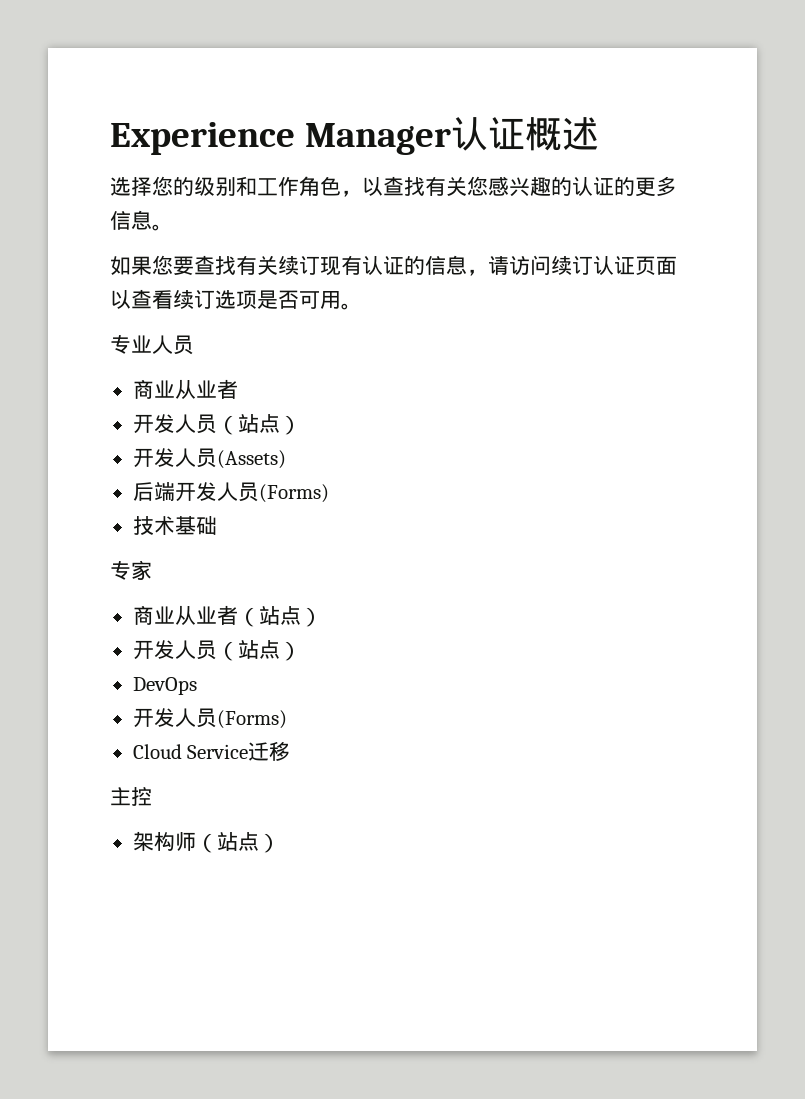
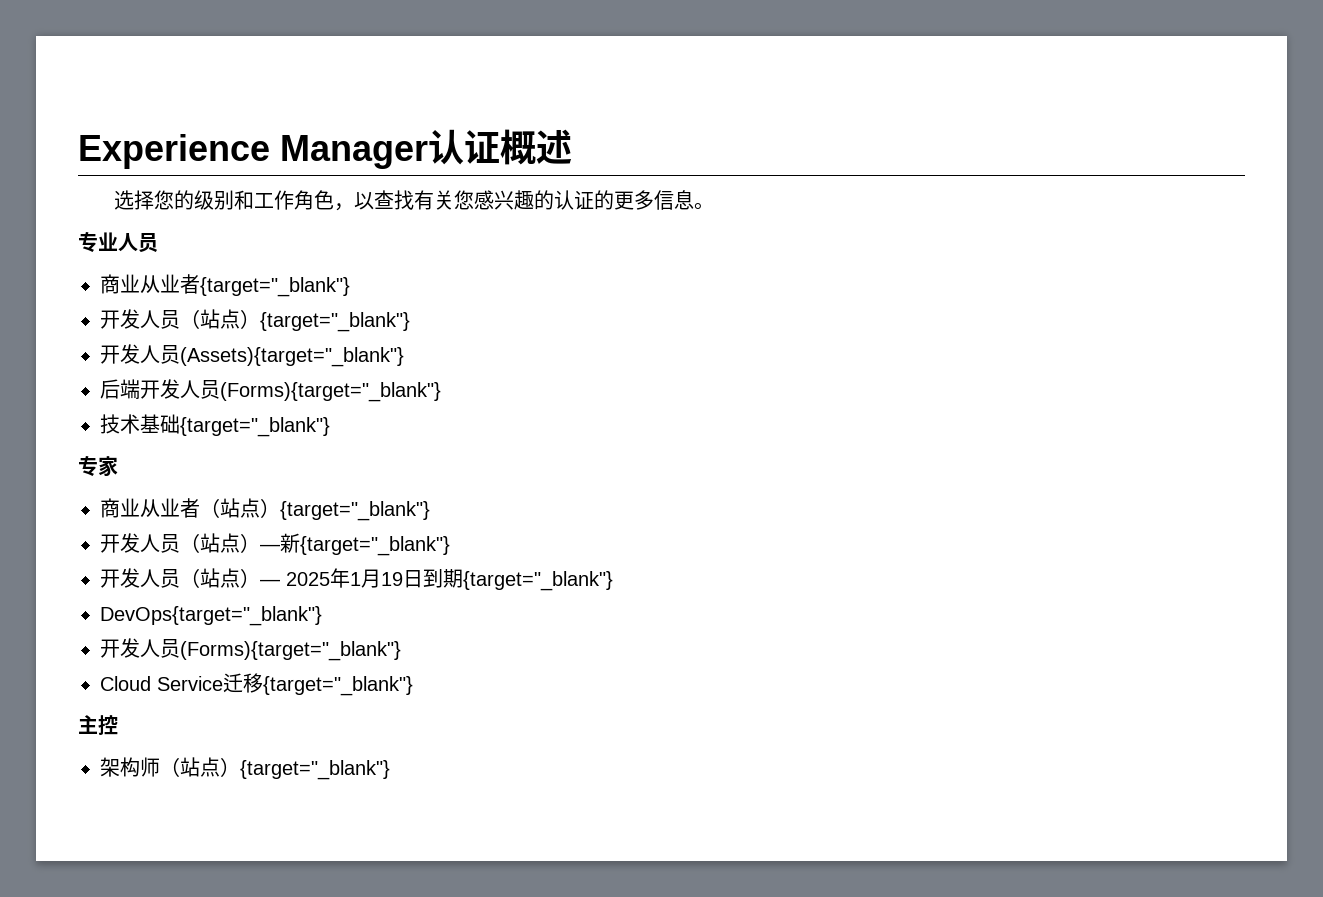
[110,255,677,276] [110,289,362,310] // 如果您要查找有关续订现有认证的信息，请访问续订认证页面以查看续订选项是否可用。 -> (715, 206) none
[132,414,301,435] [132,448,286,469] // 开发人员（站点） // 开发人员(Assets) -> [200,277,350,297] [100,309,410,332] [100,344,404,367] {target="_blank"} // 开发人员（站点）{target="_blank"} // 开发人员(Assets){target="_blank"}
[258,484,329,503] (Forms) -> [220,382,441,402] (Forms){target="_blank"}
(217, 525) none -> [180,417,330,437] {target="_blank"}
[132,640,301,661] [132,677,197,695] [132,708,287,729] // 开发人员（站点） // DevOps // 开发人员(Forms) -> [280,501,430,521] [100,533,450,556] [100,568,613,591] [100,606,322,626] [100,638,401,661] {target="_blank"} // 开发人员（站点）—新{target="_blank"} // 开发人员（站点）— 2025年1月19日到期{target="_blank"} // DevOps{target="_blank"} // 开发人员(Forms){target="_blank"}
(291, 751) none -> [263,676,413,696] {target="_blank"}
(280, 843) none -> [240,760,390,780] {target="_blank"}

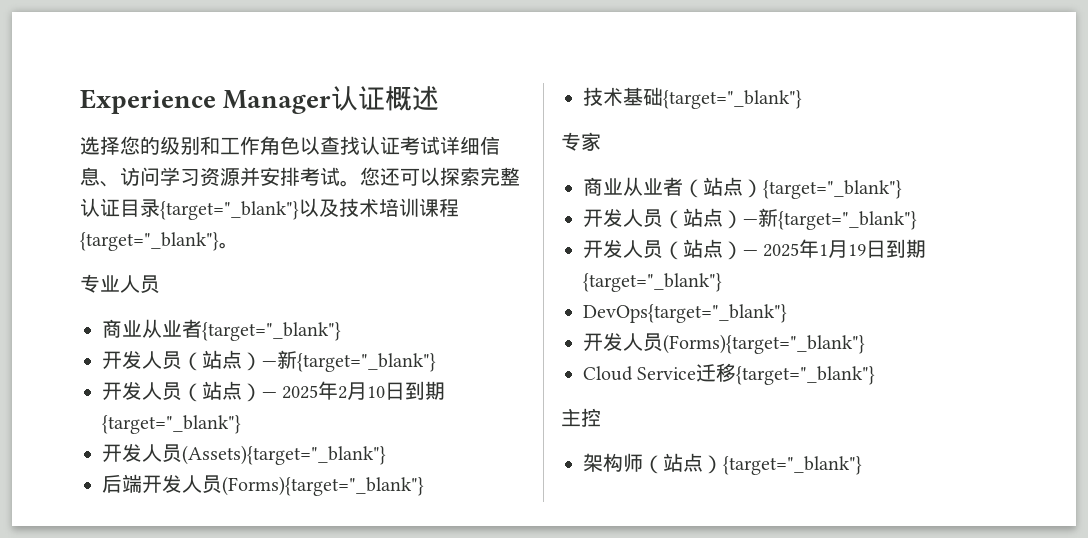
[334,190,695,211] ，以查找有关您感兴趣的认证的更多信息 -> [300,136,500,155] [80,167,520,187] [80,198,459,220] [80,232,219,251] 以查找认证考试详细信息、访问学习资源并安排考试。您还可以探索完整认证目录{target="_blank"}以及技术培训课程{target="_blank"}
(260, 319) none -> [262,350,436,372] [102,381,446,402] —新{target="_blank"} // 开发人员（站点）— 2025年2月10日到期

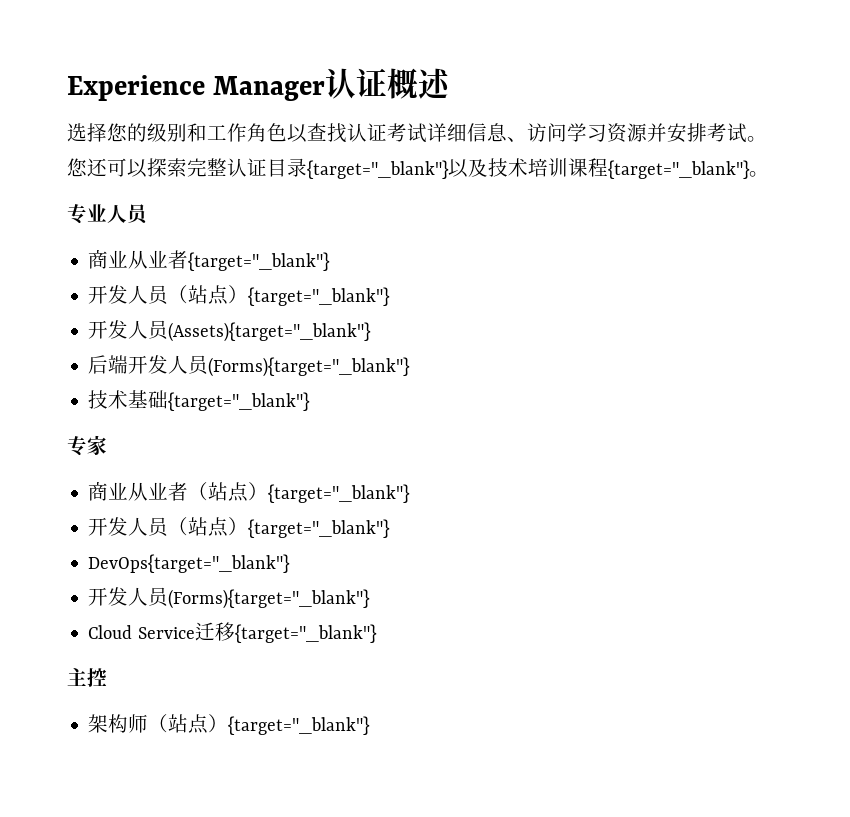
[262,350,436,372] [102,381,446,402] —新{target="_blank"} // 开发人员（站点）— 2025年2月10日到期 -> (249, 294) none
[743,208,917,230] [583,239,927,260] —新{target="_blank"} // 开发人员（站点）— 2025年1月19日到期 -> (249, 526) none

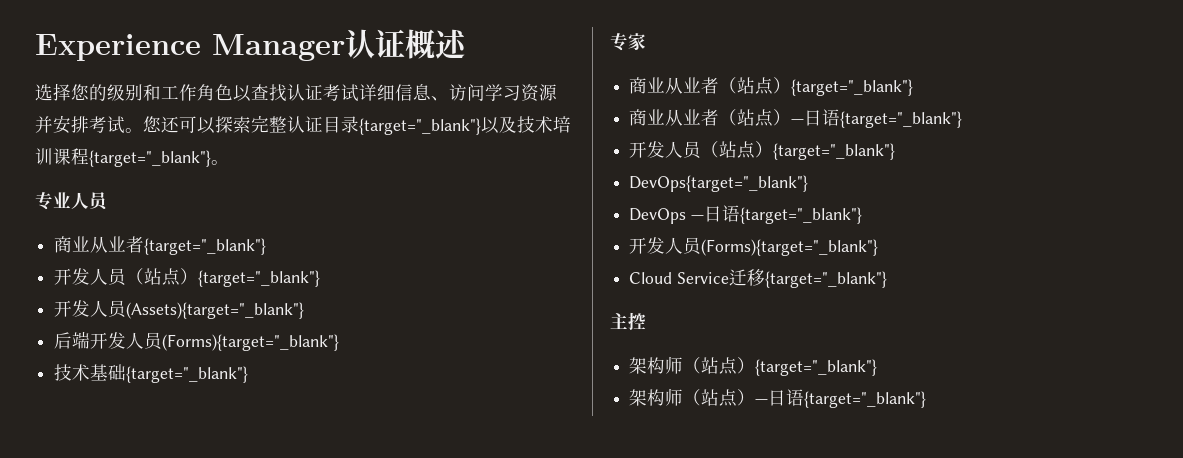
(411, 493) none -> [629,109,963,128] // 商业从业者（站点）—日语{target="_blank"}
(291, 563) none -> [629,205,862,224] // DevOps —日语{target="_blank"}
(371, 725) none -> [629,388,927,408] // 架构师（站点）—日语{target="_blank"}

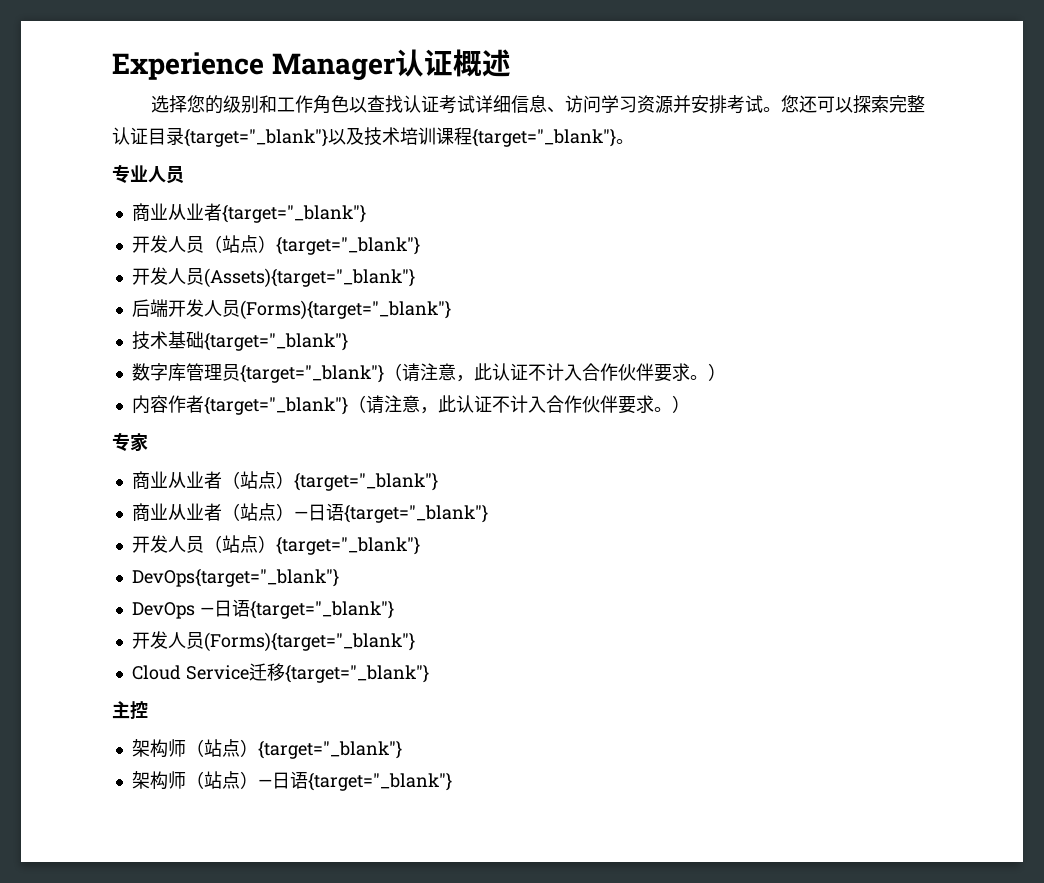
(249, 374) none -> [131,363,726,383] [131,395,690,415] // 数字库管理员{target="_blank"}（请注意，此认证不计入合作伙伴要求。） // 内容作者{target="_blank"}（请注意，此认证不计入合作伙伴要求。）

